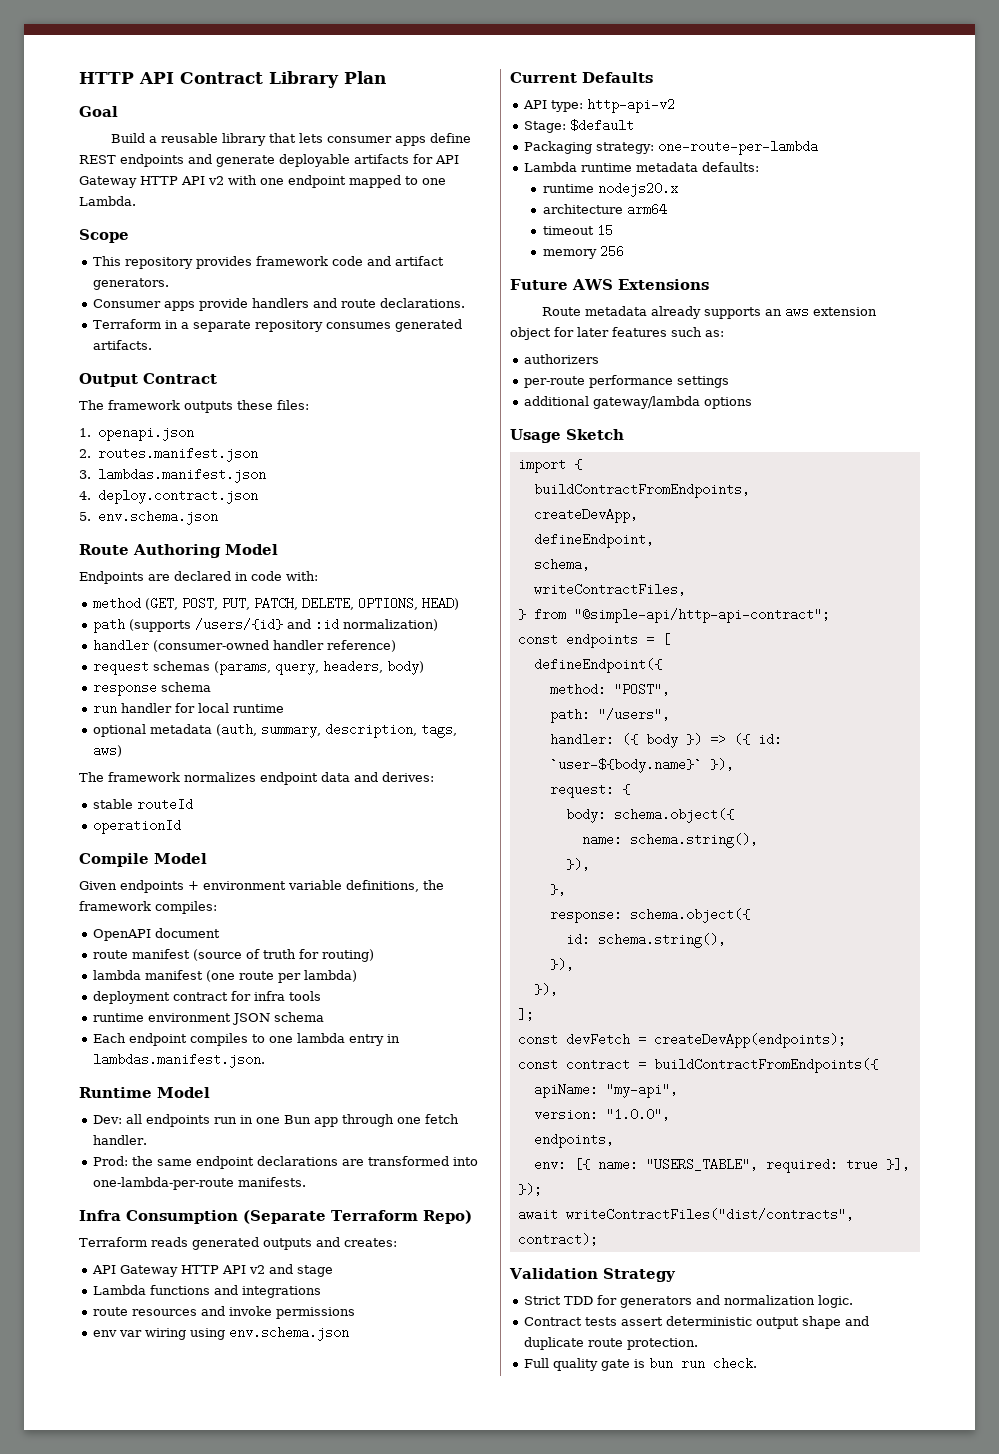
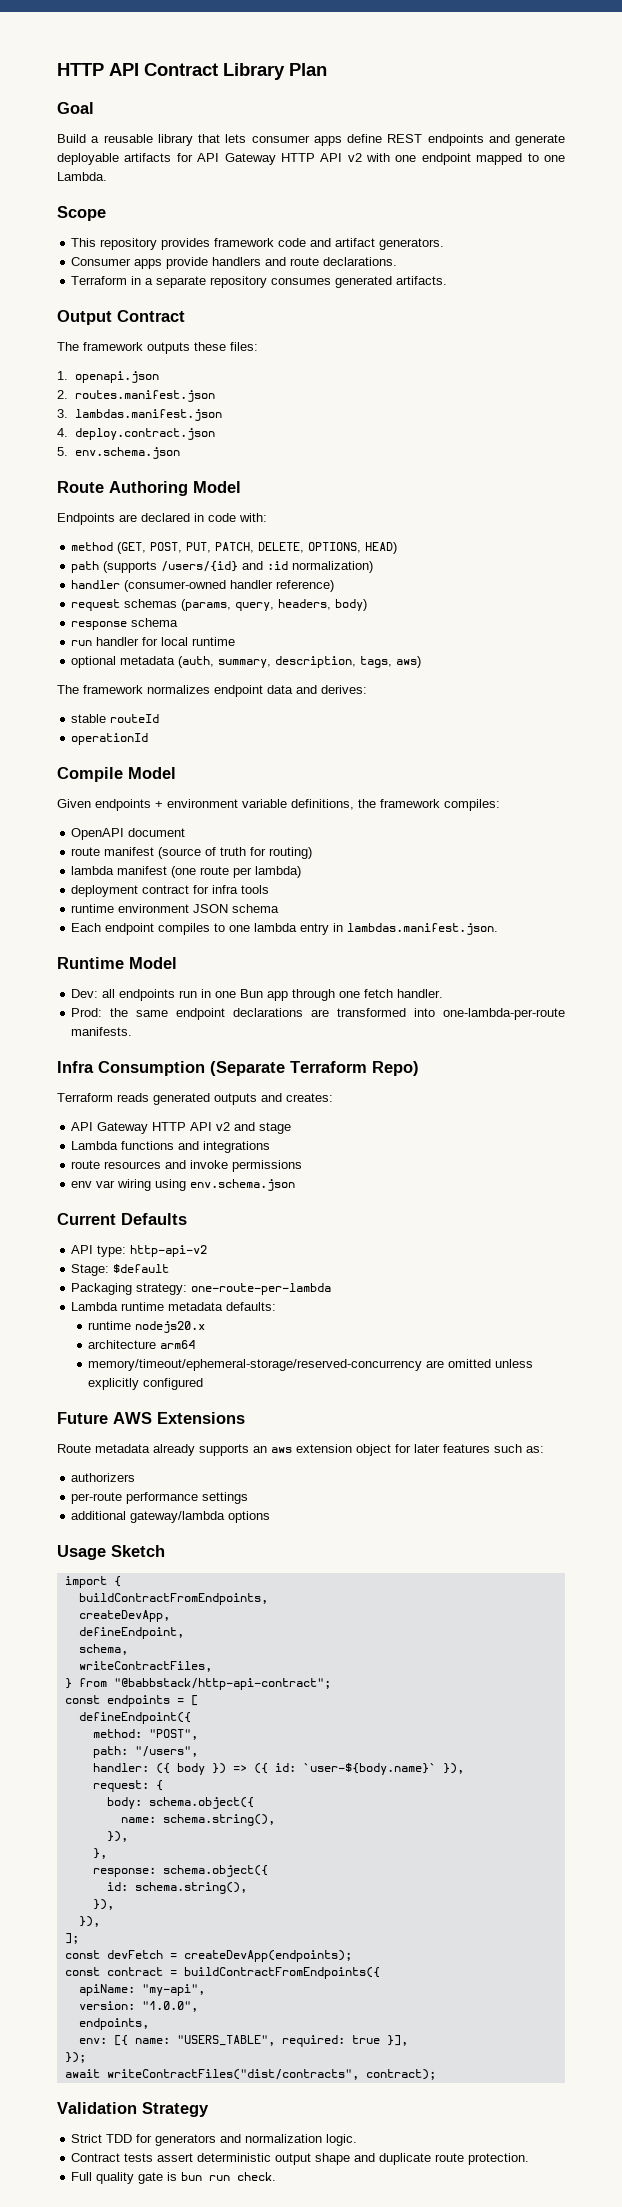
[542,224,613,237] [542,245,624,259] timeout 15 // memory 256 -> [88,1359,534,1371] [88,1378,204,1390] memory/timeout/ephemeral-storage/reserved-concurrency are omitted unless explicitly configured
[573,608,830,623] "@simple-api/http-api-contract"; -> [113,1678,331,1690] "@babbstack/http-api-contract";

